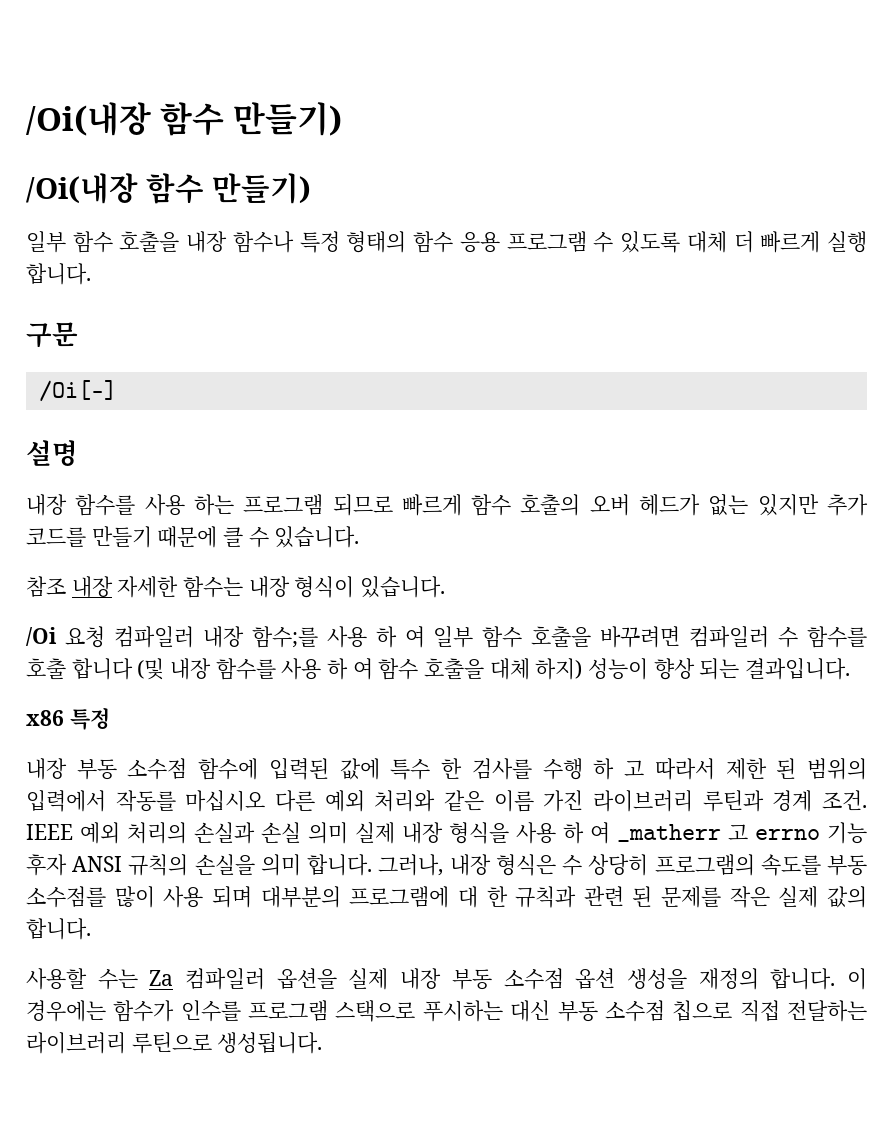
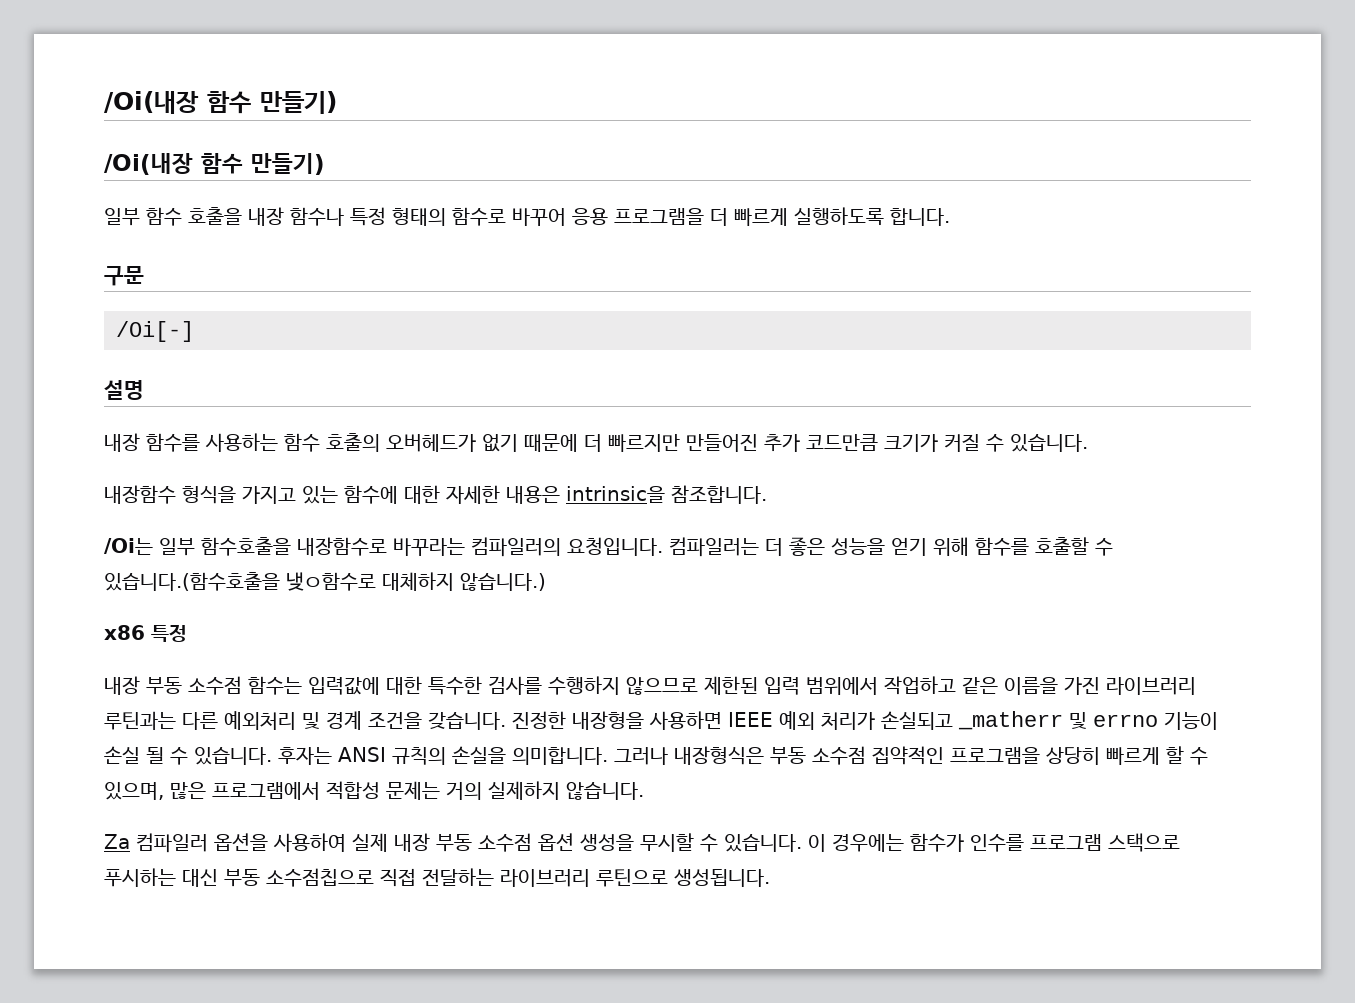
[413,231,727,253] 함수 응용 프로그램 수 있도록 대체 -> [452,207,704,226] 함수로 바꾸어 응용 프로그램을
[827,231,868,253] 실행 -> [794,207,884,226] 실행하도록
[144,494,868,516] [26,526,360,548] [26,576,446,598] [26,626,868,648] [26,658,851,680] 사용 하는 프로그램 되므로 빠르게 함수 호출의 오버 헤드가 없는 있지만 추가 코드를 만들기 때문에 클 수 있습니다. // 참조 내장 자세한 함수는 내장 형식이 있습니다. // /Oi 요청 컴파일러 내장 함수;를 사용 하 여 일부 함수 호출을 바꾸려면 컴파일러 수 함수를 호출 합니다 (및 내장 함수를 사용 하 여 함수 호출을 대체 하지) 성능이 향상 되는 결과입니다. -> [205,433,1088,452] [104,485,767,504] [104,537,1113,557] [104,572,546,591] 사용하는 함수 호출의 오버헤드가 없기 때문에 더 빠르지만 만들어진 추가 코드만큼 크기가 커질 수 있습니다. // 내장함수 형식을 가지고 있는 함수에 대한 자세한 내용은 intrinsic을 참조합니다. // /Oi는 일부 함수호출을 내장함수로 바꾸라는 컴파일러의 요청입니다. 컴파일러는 더 좋은 성능을 얻기 위해 함수를 호출할 수 있습니다.(함수호출을 냊ㅇ함수로 대체하지 않습니다.)
[198,758,868,780] [26,790,867,812] [26,822,867,844] [26,854,868,876] [26,886,867,908] [26,918,91,940] [26,968,138,990] 함수에 입력된 값에 특수 한 검사를 수행 하 고 따라서 제한 된 범위의 입력에서 작동를 마십시오 다른 예외 처리와 같은 이름 가진 라이브러리 루틴과 경계 조건. IEEE 예외 처리의 손실과 손실 의미 실제 내장 형식을 사용 하 여 _matherr 고 errno 기능 후자 ANSI 규칙의 손실을 의미 합니다. 그러나, 내장 형식은 수 상당히 프로그램의 속도를 부동 소수점를 많이 사용 되며 대부분의 프로그램에 대 한 규칙과 관련 된 문제를 작은 실제 값의 합니다. // 사용할 수는 -> [248,676,1196,695] [104,711,1218,730] [104,746,1208,765] [104,781,644,800] 함수는 입력값에 대한 특수한 검사를 수행하지 않으므로 제한된 입력 범위에서 작업하고 같은 이름을 가진 라이브러리 루틴과는 다른 예외처리 및 경계 조건을 갖습니다. 진정한 내장형을 사용하면 IEEE 예외 처리가 손실되고 _matherr 및 errno 기능이 손실 될 수 있습니다. 후자는 ANSI 규칙의 손실을 의미합니다. 그러나 내장형식은 부동 소수점 집약적인 프로그램을 상당히 빠르게 할 수 있으며, 많은 프로그램에서 적합성 문제는 거의 실제하지 않습니다. //
(337, 978) none -> [273,833,346,852] 사용하여
[698,968,836,990] 재정의 합니다. -> [640,833,802,852] 무시할 수 있습니다.
[604,1000,733,1022] 소수점 칩으로 -> [266,868,374,887] 소수점칩으로

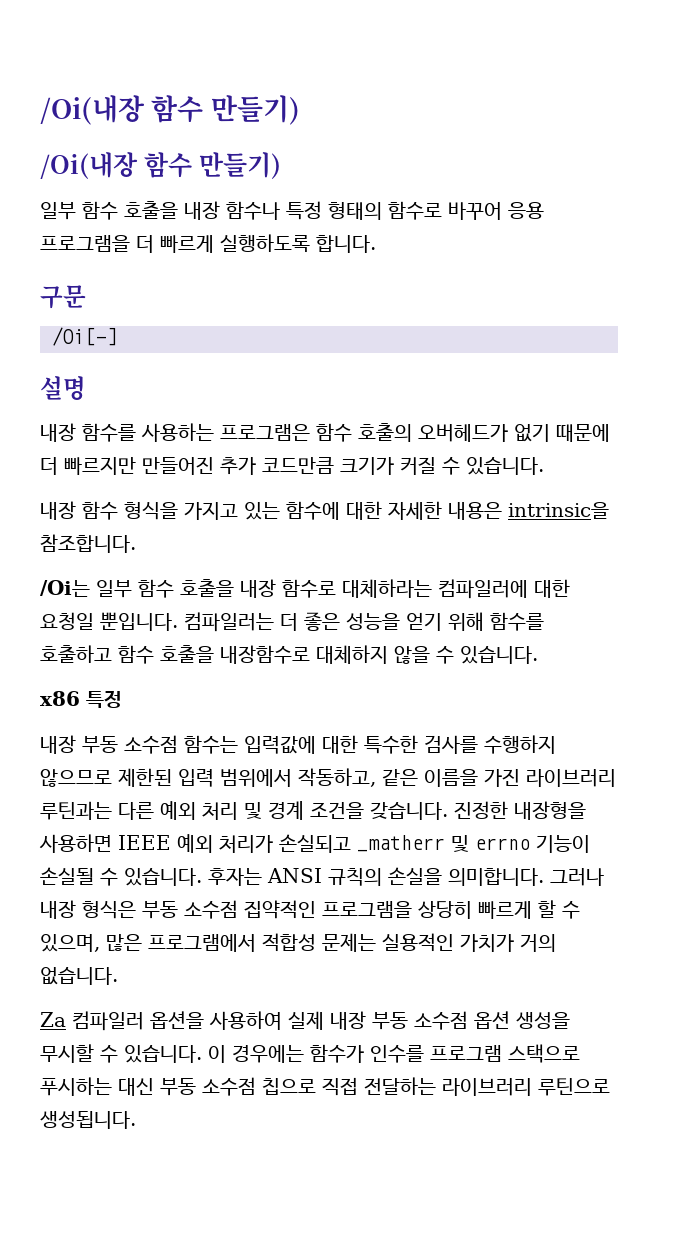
(278, 442) none -> [220,424,310,441] 프로그램은
[104,485,176,504] 내장함수 -> [40,501,118,520] 내장 함수
[201,537,663,557] 함수호출을 내장함수로 바꾸라는 컴파일러의 요청입니다. -> [138,579,570,599] [40,612,178,631] 함수 호출을 내장 함수로 대체하라는 컴파일러에 대한 요청일 뿐입니다.
[1035,537,1113,556] [104,572,546,591] 호출할 수 있습니다.(함수호출을 냊ㅇ함수로 대체하지 않습니다.) -> [40,645,538,664] 호출하고 함수 호출을 내장함수로 대체하지 않을 수 있습니다.
[884,676,956,695] 작업하고 -> [298,768,376,787] 작동하고,
[224,711,296,730] 예외처리 -> [160,801,238,820] 예외 처리
[104,746,164,764] 손실 될 -> [40,867,94,885] 손실될
[674,746,764,765] 내장형식은 -> [40,900,136,919] 내장 형식은
[446,781,644,800] 거의 실제하지 않습니다. -> [382,933,556,952] [40,967,118,985] 실용적인 가치가 거의 없습니다.
[266,868,374,887] 소수점칩으로 -> [202,1077,316,1096] 소수점 칩으로

